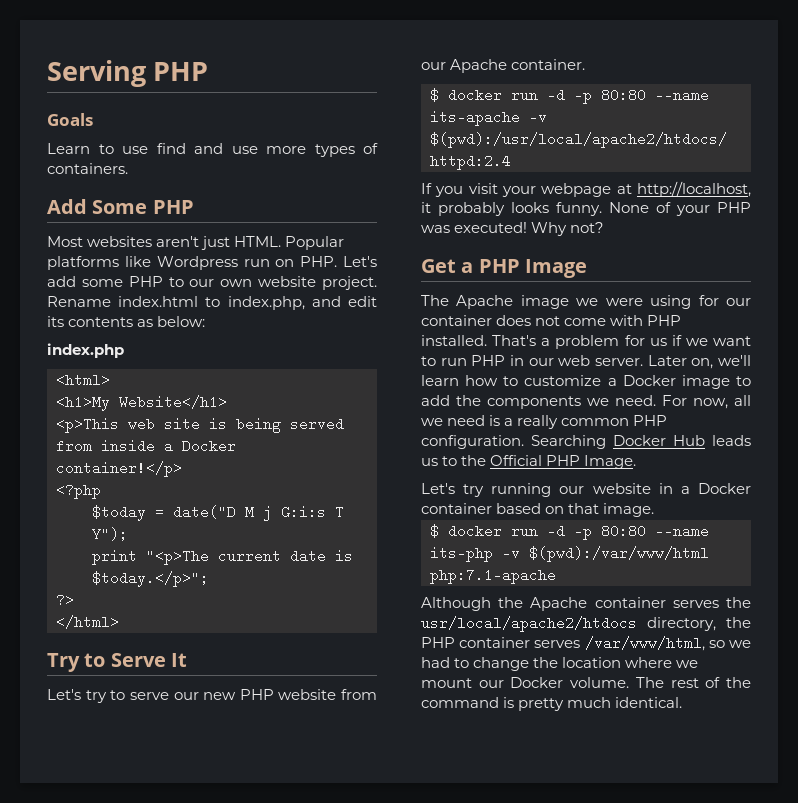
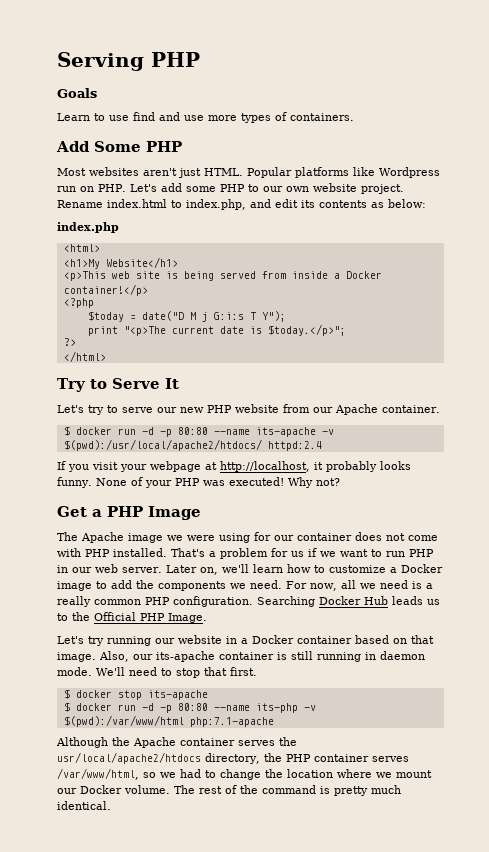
(655, 510) none -> [99,651,425,662] [57,667,257,678] [63,689,208,700] Also, our its-apache container is still running in daemon mode. We'll need to stop that first. // $ docker stop its-apache

